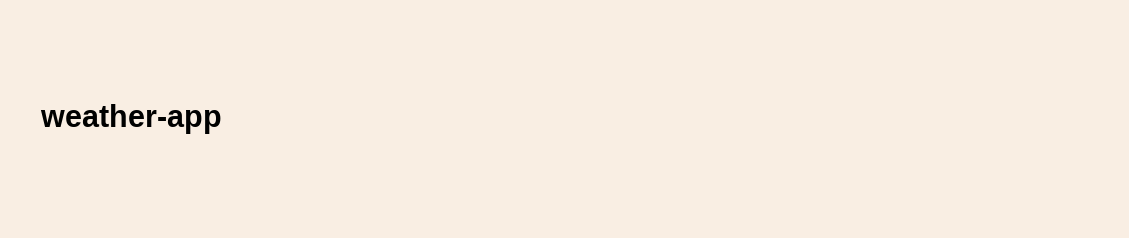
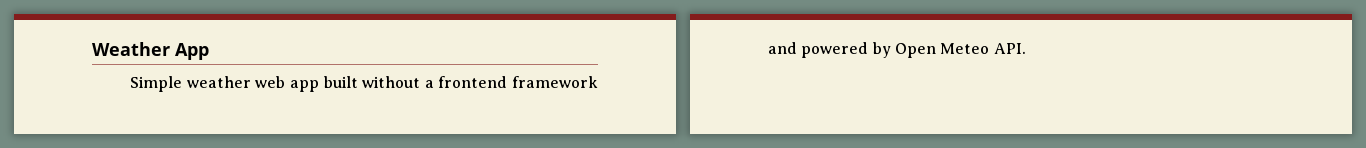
[40,104,222,134] weather-app -> [92,42,209,60] [130,76,598,92] [768,42,1026,58] Weather App // Simple weather web app built without a frontend framework and powered by Open Meteo API.

